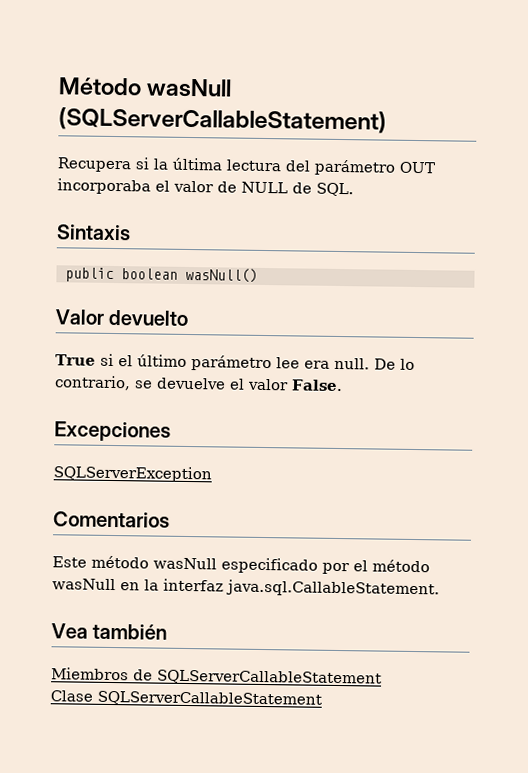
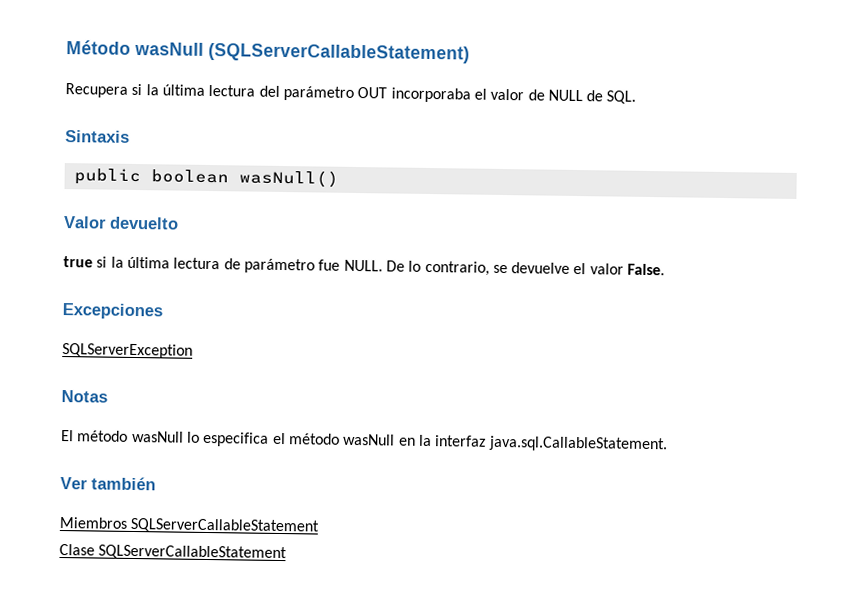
[55,353,370,372] True si el último parámetro lee era null. -> [63,256,383,274] true si la última lectura de parámetro fue NULL.
[53,511,170,528] [52,555,350,575] Comentarios // Este método wasNull especificado por -> [61,390,108,403] [61,430,270,447] Notas // El método wasNull lo especifica
[51,623,88,639] Vea -> [60,477,88,490] Ver
[133,669,153,681] de -> (128, 522) none

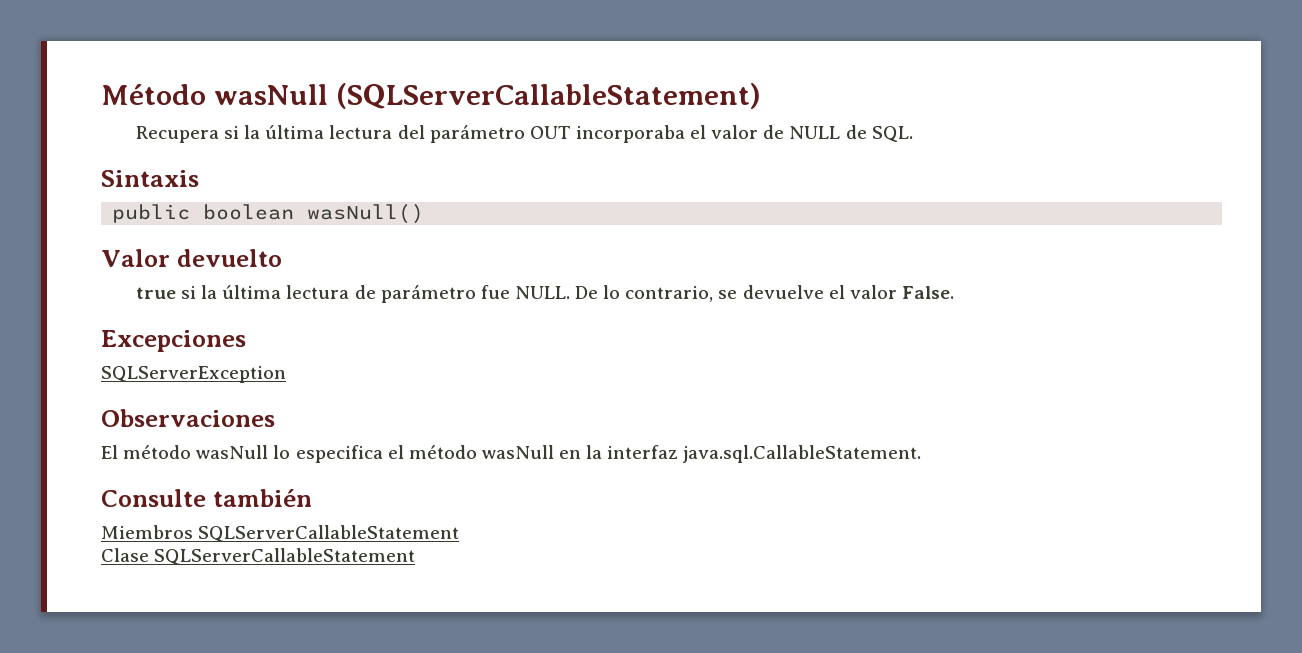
[61,390,108,403] Notas -> [101,409,275,427] Observaciones
[60,477,88,490] Ver -> [101,489,206,507] Consulte

